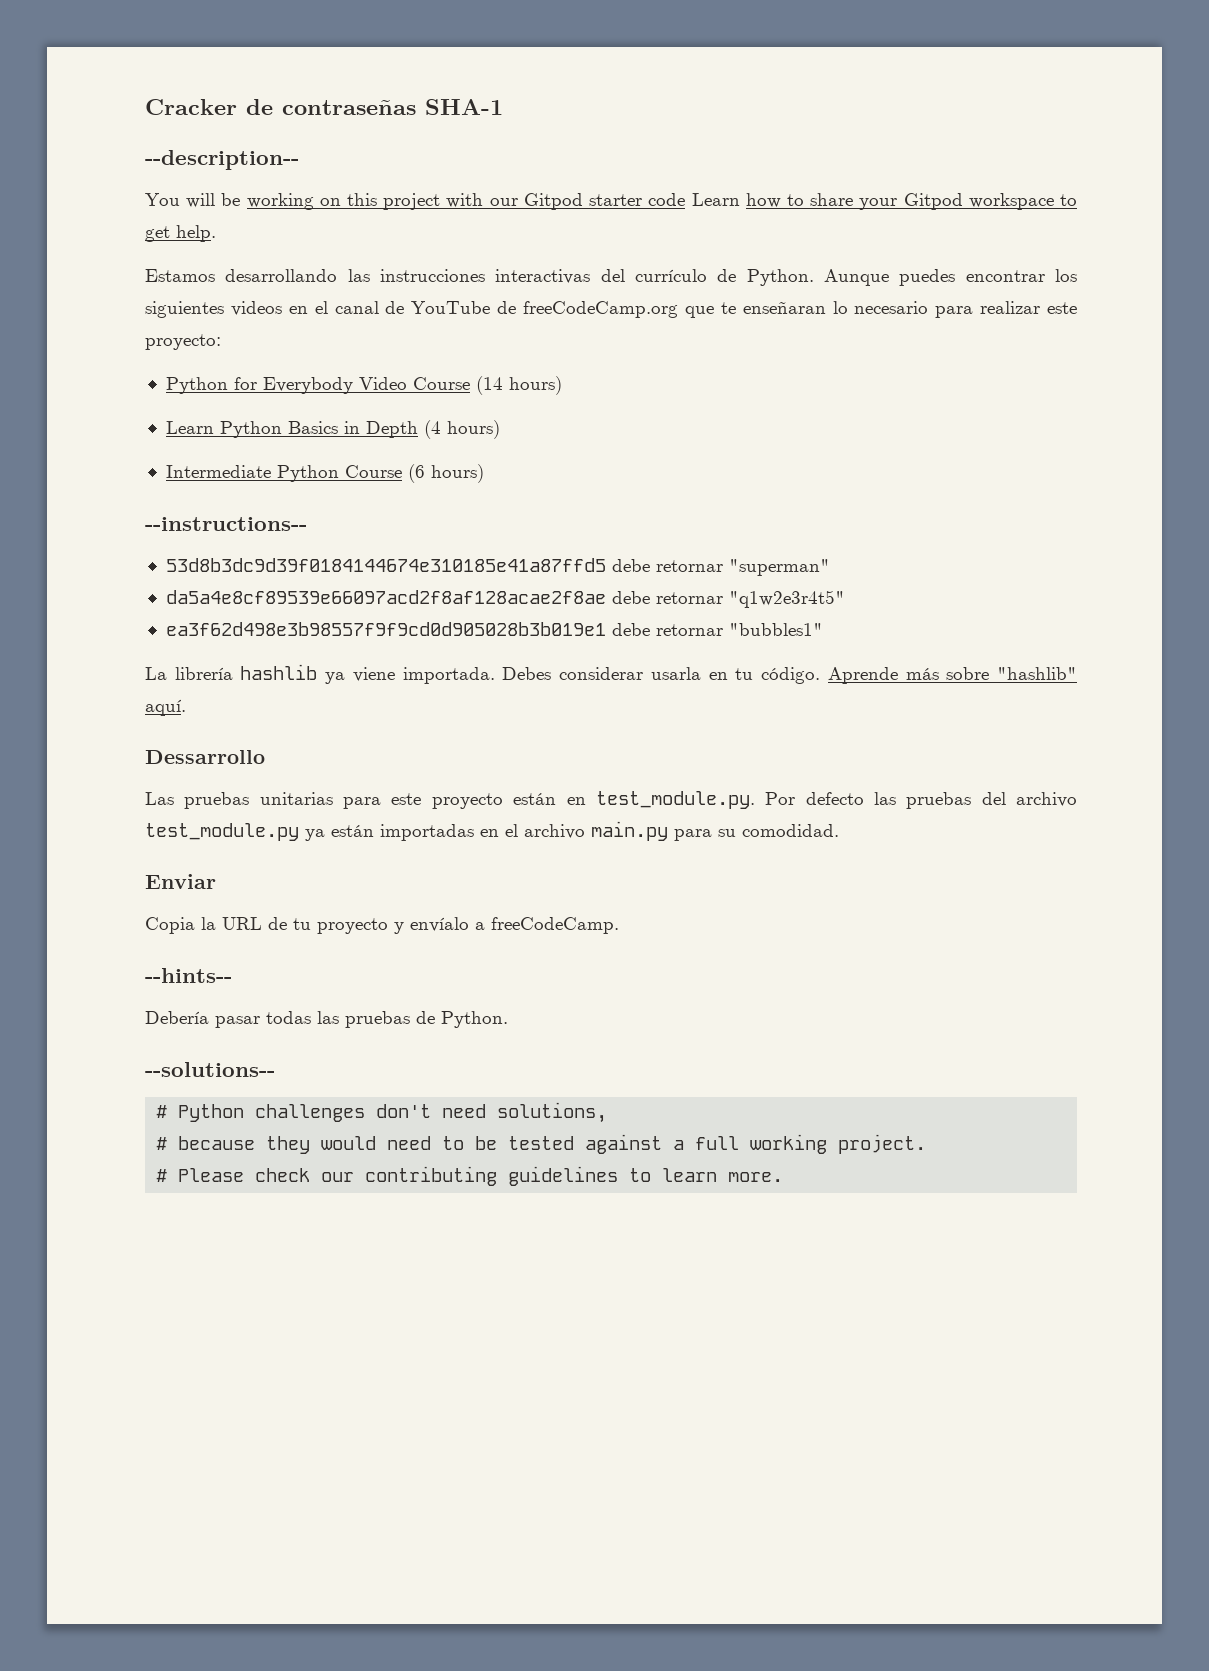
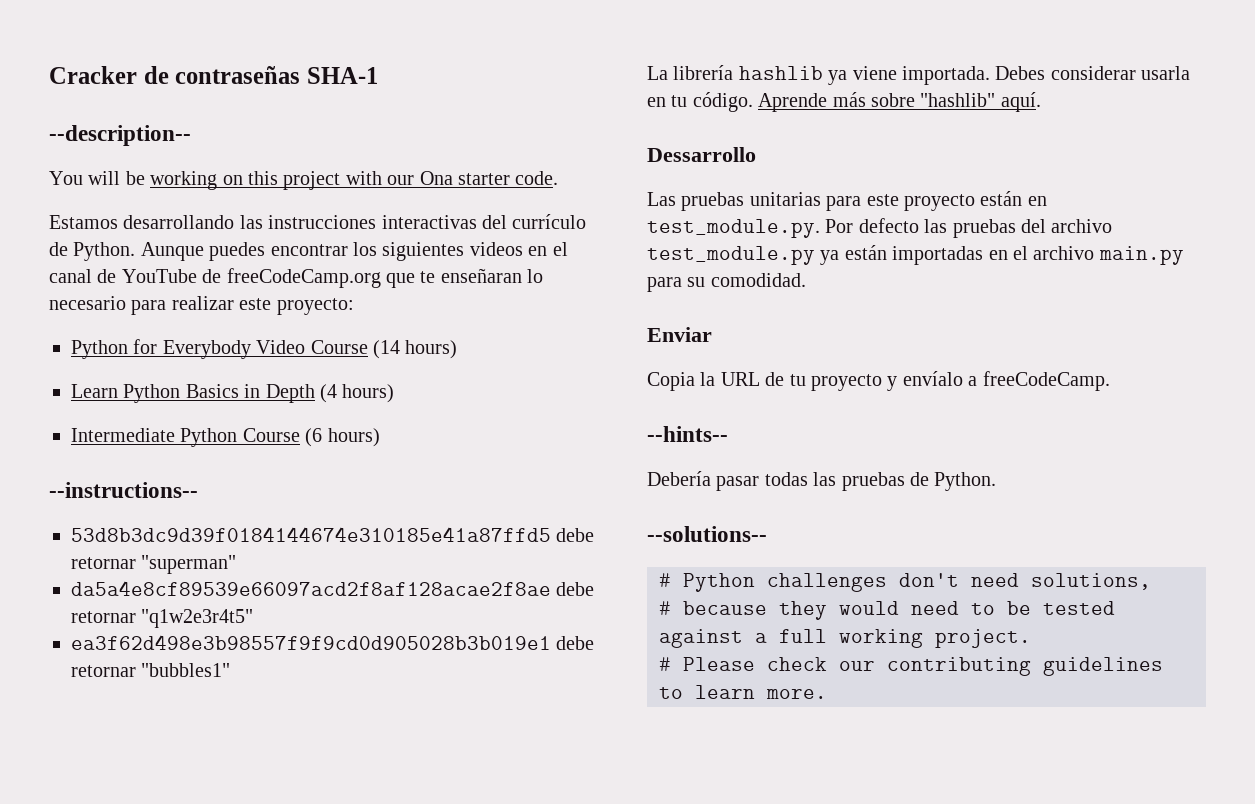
[523,193,1077,210] [145,225,216,242] Gitpod starter code Learn how to share your Gitpod workspace to get help. -> [419,171,559,185] Ona starter code.

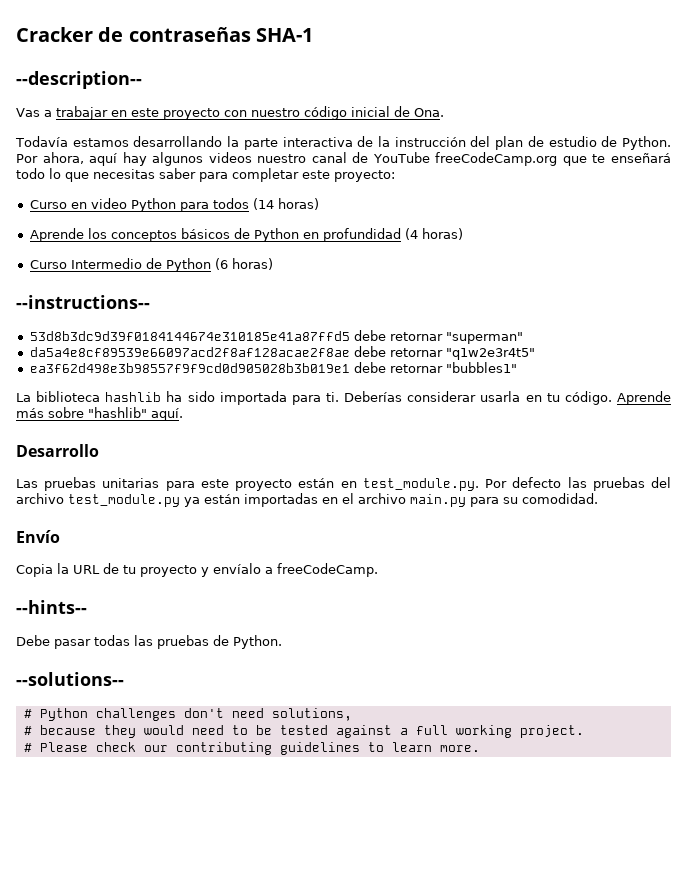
[49,171,559,190] [49,214,587,229] [49,242,568,261] You will be working on this project with our Ona starter code. // Estamos desarrollando las instrucciones interactivas del currículo de Python. Aunque puedes encontrar los siguientes videos en el -> [16,106,444,120] [15,136,672,150] [16,152,307,166] Vas a trabajar en este proyecto con nuestro código inicial de Ona. // Todavía estamos desarrollando la parte interactiva de la instrucción del plan de estudio de Python. Por ahora, aquí hay algunos videos nuestro
[202,269,222,283] de -> (430, 157) none
[440,268,544,283] [49,296,354,315] [71,339,458,359] [71,384,395,403] [71,428,380,447] enseñaran lo necesario para realizar este proyecto: // Python for Everybody Video Course (14 hours) // Learn Python Basics in Depth (4 hours) // Intermediate Python Course (6 hours) -> [610,153,671,163] [16,168,395,182] [29,198,319,212] [29,228,463,242] [29,258,273,272] enseñará todo lo que necesitas saber para completar este proyecto: // Curso en video Python para todos (14 horas) // Aprende los conceptos básicos de Python en profundidad (4 horas) // Curso Intermedio de Python (6 horas)
[673,65,1046,85] librería hashlib ya viene importada. Debes -> [36,391,403,405] biblioteca hashlib ha sido importada para ti. Deberías
[647,147,756,162] Dessarrollo -> [16,444,99,457] Desarrollo
[647,327,712,342] Enviar -> [16,530,60,543] Envío
[647,471,711,486] Debería -> [16,635,50,646] Debe

